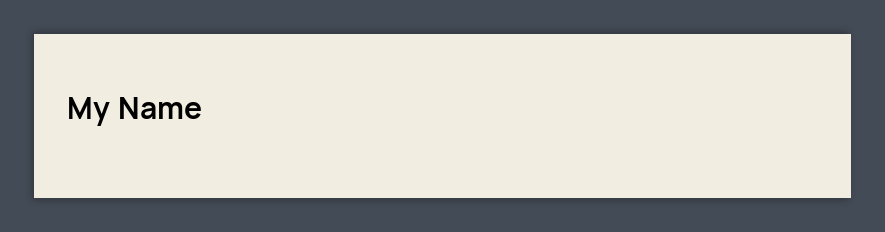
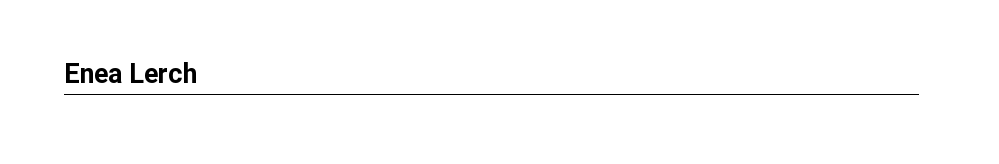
[67,97,203,126] My Name -> [64,62,198,83] Enea Lerch

